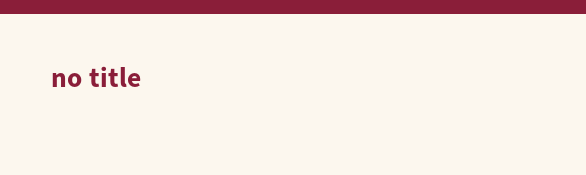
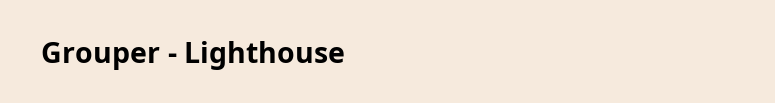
[51,66,142,87] no title -> [41,41,346,70] Grouper - Lighthouse

